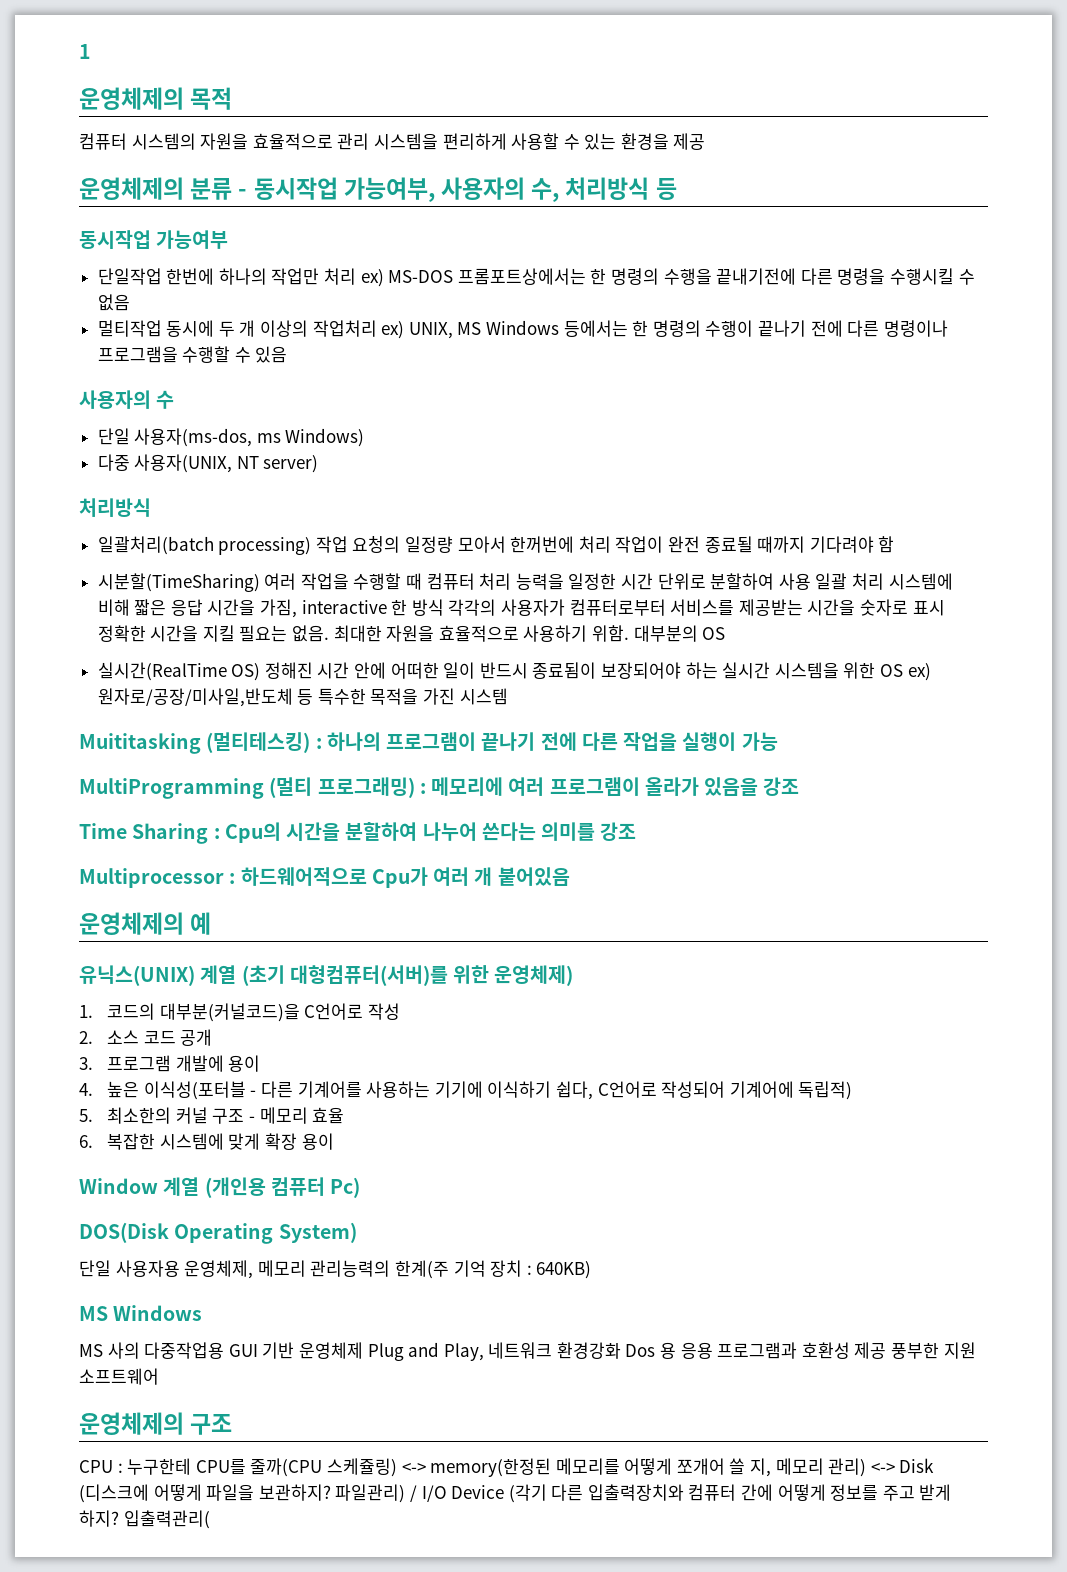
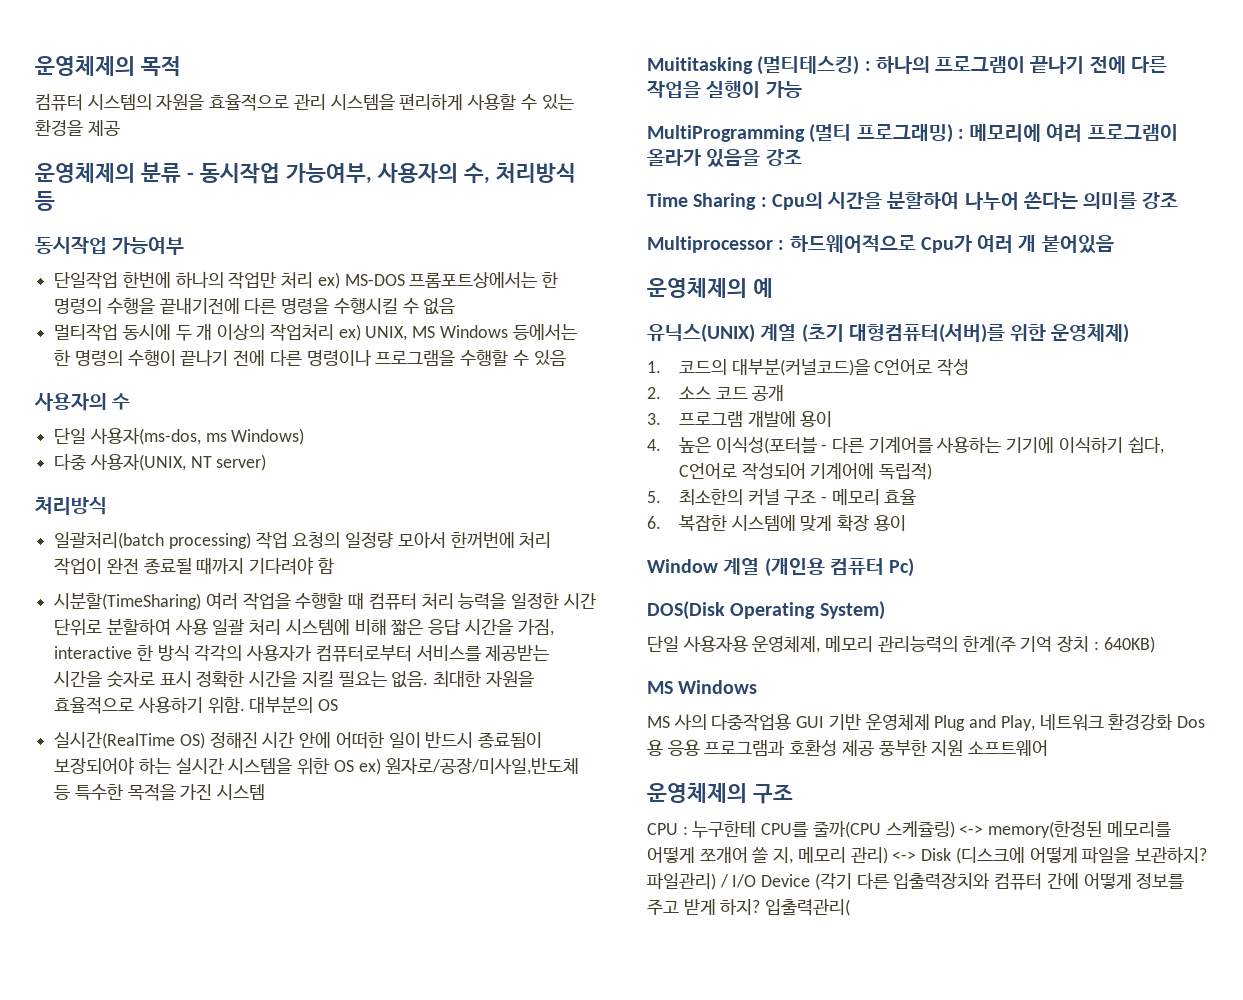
[79,44,91,59] 1 // -> (35, 66) none

